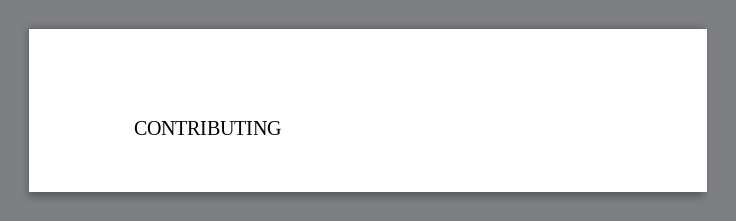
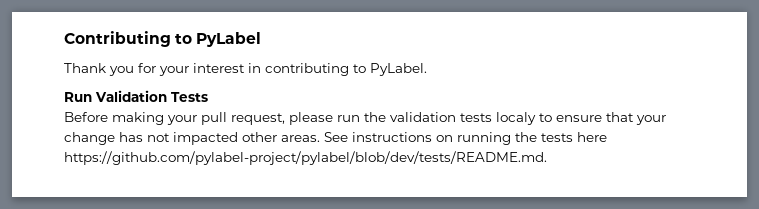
[134,121,281,135] CONTRIBUTING -> [64,31,262,47] [64,63,427,76] [64,90,208,102] [64,112,666,125] [64,132,607,145] [64,151,547,165] Contributing to PyLabel // Thank you for your interest in contributing to PyLabel. // Run Validation Tests // Before making your pull request, please run the validation tests localy to ensure that your change has not impacted other areas. See instructions on running the tests here https://github.com/pylabel-project/pylabel/blob/dev/tests/README.md.

